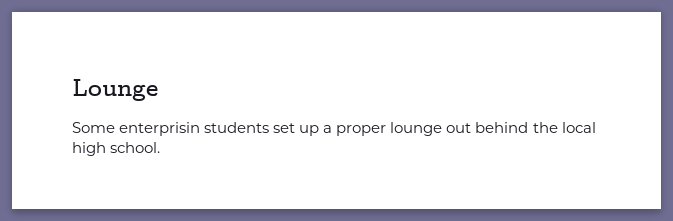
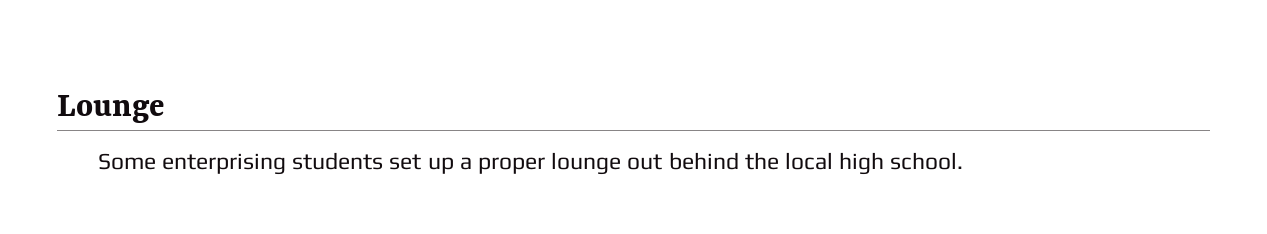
[119,122,201,136] enterprisin -> [161,153,286,175] enterprising

